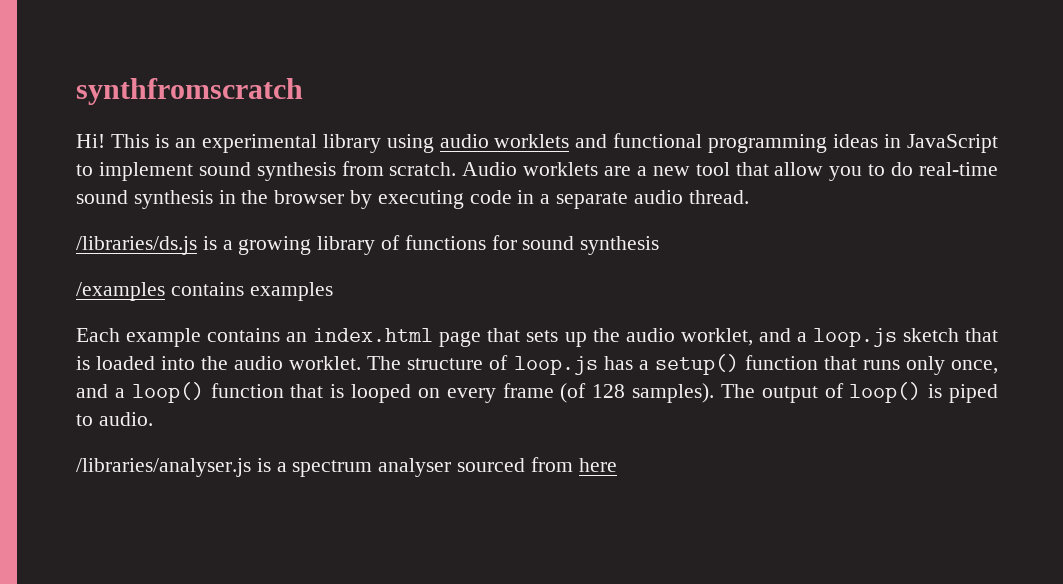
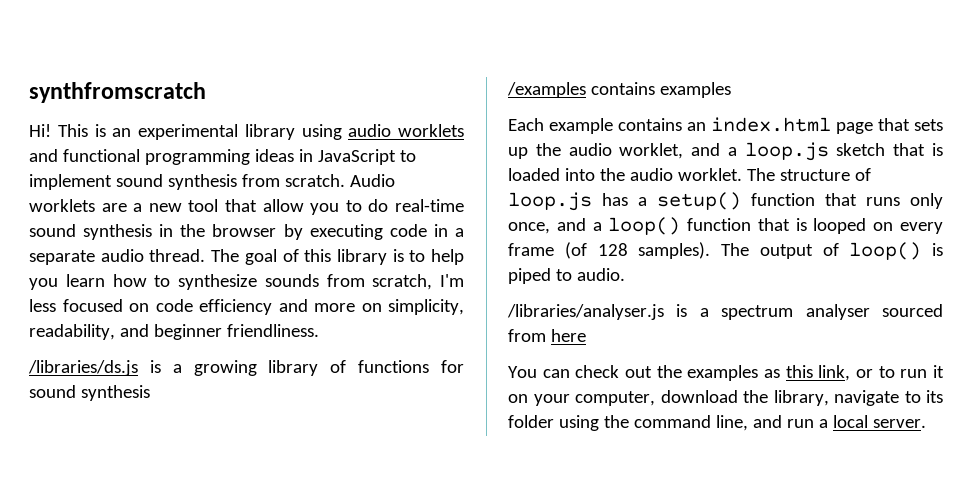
(749, 197) none -> [211,249,464,265] [29,274,464,290] [29,299,464,315] [29,324,319,340] The goal of this library is to help you learn how to synthesize sounds from scratch, I'm less focused on code efficiency and more on simplicity, readability, and beginner friendliness.
(617, 465) none -> [508,365,945,381] [508,390,943,406] [508,415,926,431] // You can check out the examples as this link, or to run it on your computer, download the library, navigate to its folder using the command line, and run a local server.

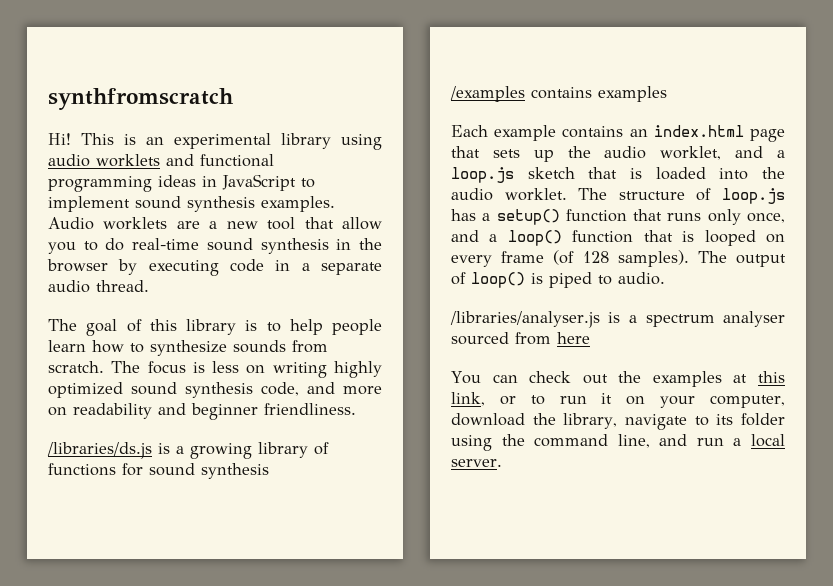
[241,174,345,187] from scratch. -> [261,196,335,212] examples.
(206, 255) none -> (149, 286) //
[29,278,58,290] you -> [332,319,382,335] people
[372,274,464,290] [29,299,272,315] scratch, I'm less focused on code efficiency -> [48,361,382,378] [48,382,299,398] scratch. The focus is less on writing highly optimized sound synthesis code,
[388,299,464,315] [29,324,115,340] simplicity, readability, -> [73,403,152,419] readability
[764,369,780,378] as -> [733,374,748,383] at

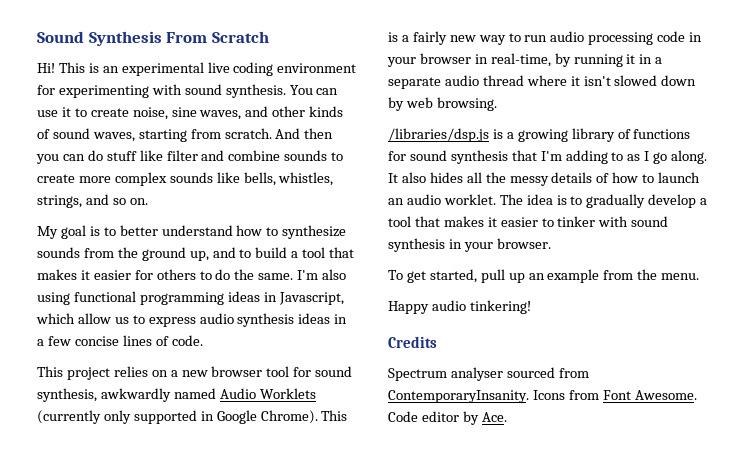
[48,88,234,110] synthfromscratch -> [37,31,269,46] Sound Synthesis From Scratch
[281,133,382,150] [48,154,274,167] [48,174,315,192] [48,196,335,212] [48,217,382,230] [48,238,382,254] [47,259,382,276] [48,280,149,293] [48,319,382,336] [48,340,86,352] library using audio worklets and functional programming ideas in JavaScript to implement sound synthesis examples. Audio worklets are a new tool that allow you to do real-time sound synthesis in the browser by executing code in a separate audio thread. // The goal of this library is to help people learn -> [207,62,357,76] [37,84,339,98] [37,106,344,120] [37,128,334,142] [36,150,344,164] [37,172,334,186] [37,194,148,208] [37,225,233,239] live coding environment for experimenting with sound synthesis. You can use it to create noise, sine waves, and other kinds of sound waves, starting from scratch. And then you can do stuff like filter and combine sounds to create more complex sounds like bells, whistles, strings, and so on. // My goal is to better understand
[48,361,382,378] [48,382,382,398] [48,403,356,420] [47,442,152,459] scratch. The focus is less on writing highly optimized sound synthesis code, and more on readability and beginner friendliness. // /libraries/ds.js -> [117,247,355,261] [37,269,347,280] [37,291,344,305] [36,313,348,327] [37,335,203,346] [37,366,353,380] [37,388,316,402] [37,410,348,424] [388,31,703,45] [387,53,663,67] [388,75,697,89] [388,97,497,111] [388,128,489,142] the ground up, and to build a tool that makes it easier for others to do the same. I'm also using functional programming ideas in Javascript, which allow us to express audio synthesis ideas in a few concise lines of code. // This project relies on a new browser tool for sound synthesis, awkwardly named Audio Worklets (currently only supported in Google Chrome). This is a fairly new way to run audio processing code in your browser in real-time, by running it in a separate audio thread where it isn't slowed down by web browsing. // /libraries/dsp.js
[450,86,667,102] [451,125,785,142] [451,146,785,162] [451,167,785,183] [451,188,785,204] [451,209,785,225] [451,230,785,246] [451,250,786,267] [451,272,665,288] [450,311,785,328] [451,332,590,345] [451,371,785,387] [451,392,785,408] [451,413,785,430] [451,434,785,451] [451,459,502,467] // /examples contains examples // Each example contains an index.html page that sets up the audio worklet, and a loop.js sketch that is loaded into the audio worklet. The structure of loop.js has a setup() function that runs only once, and a loop() function that is looped on every frame (of 128 samples). The output of loop() is piped to audio. // /libraries/analyser.js is a spectrum analyser sourced from here // You can check out the examples at this link, or to run it on your computer, download the library, navigate to its folder using the command line, and run a local server. -> [511,150,708,164] [388,172,701,186] [388,194,708,208] [388,216,669,227] [388,238,551,252] [388,269,700,283] [388,300,531,314] [388,336,437,348] [388,367,589,381] [388,390,697,403] [388,411,507,425] that I'm adding to as I go along. It also hides all the messy details of how to launch an audio worklet. The idea is to gradually develop a tool that makes it easier to tinker with sound synthesis in your browser. // To get started, pull up an example from the menu. // Happy audio tinkering! // Credits // Spectrum analyser sourced from ContemporaryInsanity. Icons from Font Awesome. Code editor by Ace.

